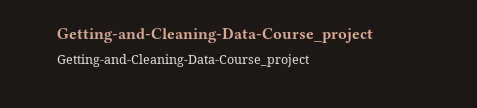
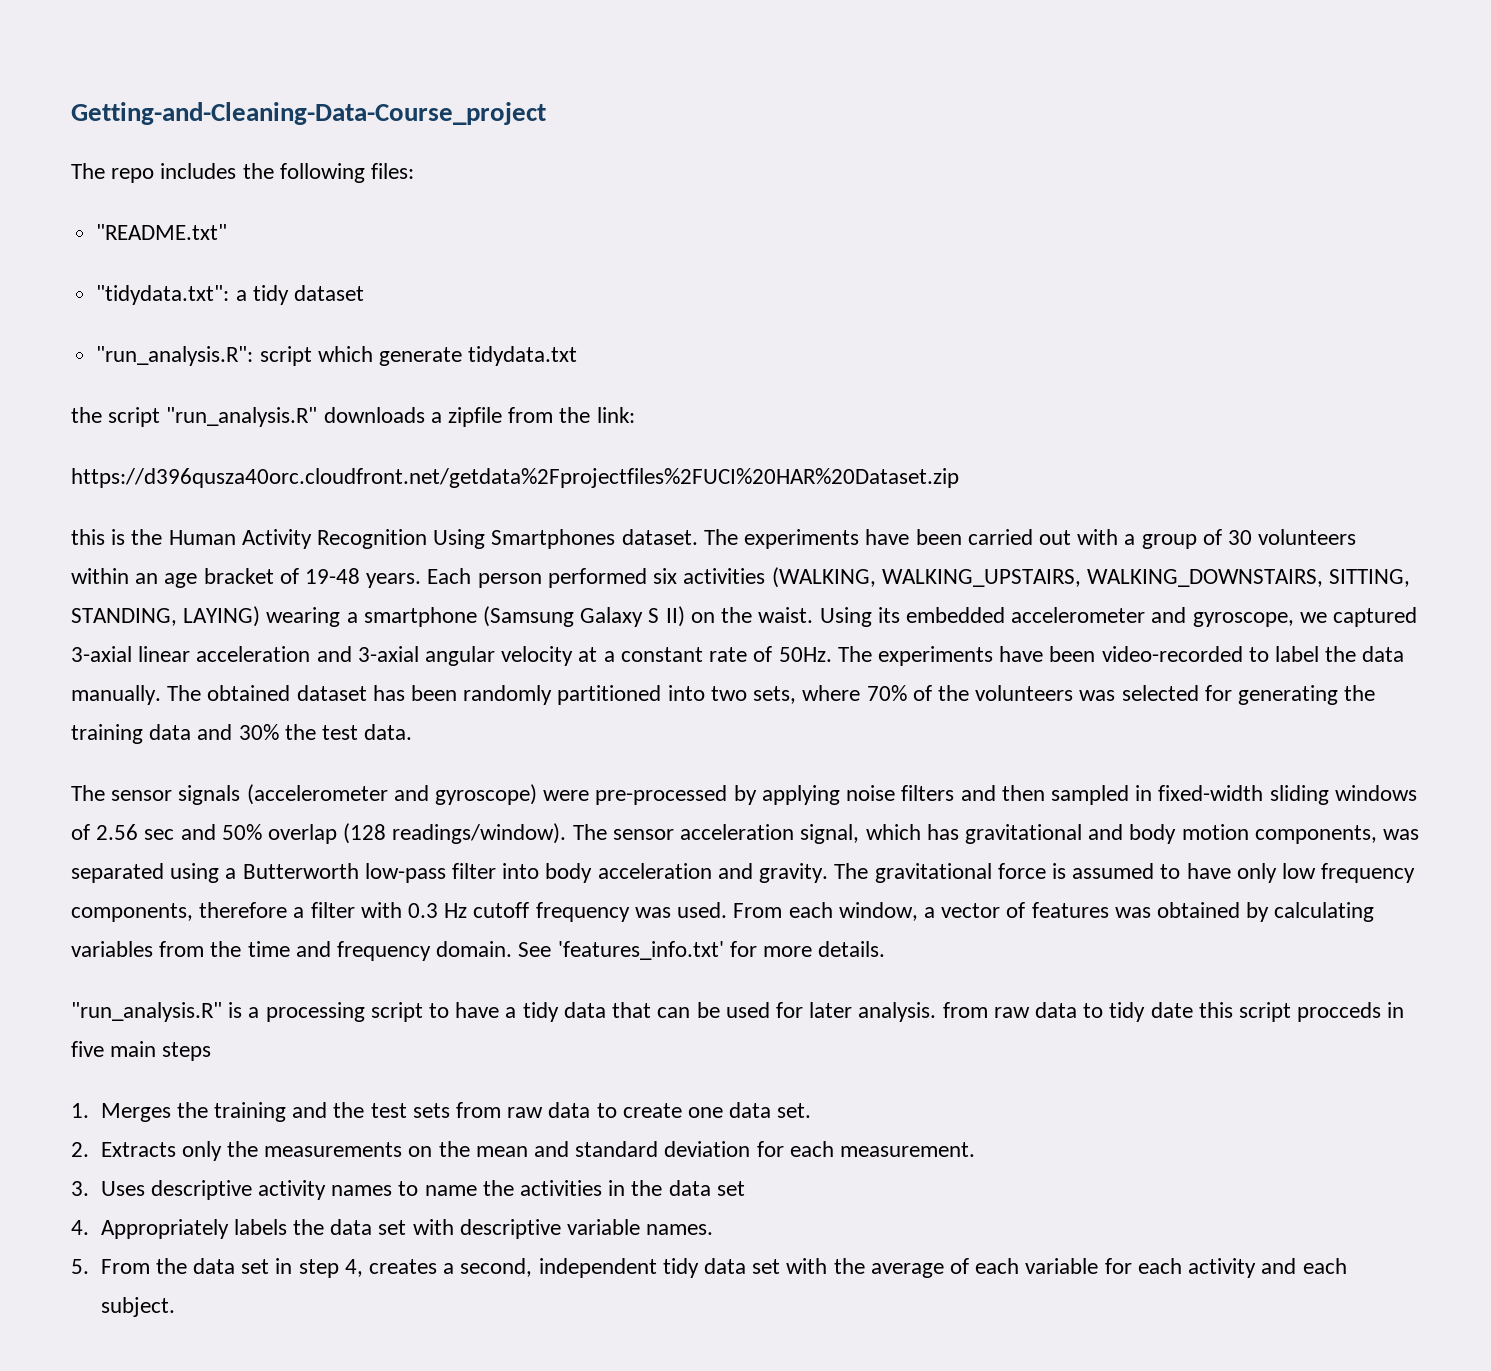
[57,54,310,67] Getting-and-Cleaning-Data-Course_project -> [71,163,415,183] [96,224,228,240] [96,285,364,305] [96,346,578,366] [71,407,635,427] [71,468,959,488] [71,529,1357,549] [71,567,1411,588] [71,606,1417,627] [71,646,1405,666] [71,685,1376,705] [71,724,413,744] [71,784,1417,805] [71,823,1419,844] [71,863,1416,883] [71,902,1375,922] [71,941,886,961] [71,1002,1405,1022] [71,1041,212,1061] [71,1102,812,1122] [71,1141,976,1161] [71,1180,745,1200] [71,1219,714,1239] [71,1258,1347,1278] [100,1297,175,1317] The repo includes the following files: // "README.txt" // "tidydata.txt": a tidy dataset // "run_analysis.R": script which generate tidydata.txt // the script "run_analysis.R" downloads a zipfile from the link: // https://d396qusza40orc.cloudfront.net/getdata%2Fprojectfiles%2FUCI%20HAR%20Dataset.zip // this is the Human Activity Recognition Using Smartphones dataset. The experiments have been carried out with a group of 30 volunteers within an age bracket of 19-48 years. Each person performed six activities (WALKING, WALKING_UPSTAIRS, WALKING_DOWNSTAIRS, SITTING, STANDING, LAYING) wearing a smartphone (Samsung Galaxy S II) on the waist. Using its embedded accelerometer and gyroscope, we captured 3-axial linear acceleration and 3-axial angular velocity at a constant rate of 50Hz. The experiments have been video-recorded to label the data manually. The obtained dataset has been randomly partitioned into two sets, where 70% of the volunteers was selected for generating the training data and 30% the test data. // The sensor signals (accelerometer and gyroscope) were pre-processed by applying noise filters and then sampled in fixed-width sliding windows of 2.56 sec and 50% overlap (128 readings/window). The sensor acceleration signal, which has gravitational and body motion components, was separated using a Butterworth low-pass filter into body acceleration and gravity. The gravitational force is assumed to have only low frequency components, therefore a filter with 0.3 Hz cutoff frequency was used. From each window, a vector of features was obtained by calculating variables from the time and frequency domain. See 'features_info.txt' for more details. // "run_analysis.R" is a processing script to have a tidy data that can be used for later analysis. from raw data to tidy date this script procceds in five main steps // 1. Merges the training and the test sets from raw data to create one data set. // 2. Extracts only the measurements on the mean and standard deviation for each measurement. // 3. Uses descriptive activity names to name the activities in the data set // 4. Appropriately labels the data set with descriptive variable names. // 5. From the data set in step 4, creates a second, independent tidy data set with the average of each variable for each activity and each subject.

